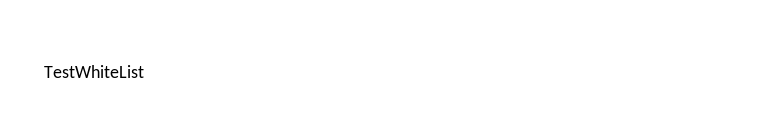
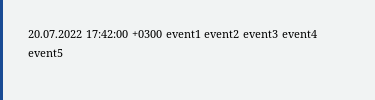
[44,65,144,78] TestWhiteList -> [28,30,318,38] [28,49,63,57] 20.07.2022 17:42:00 +0300 event1 event2 event3 event4 event5

